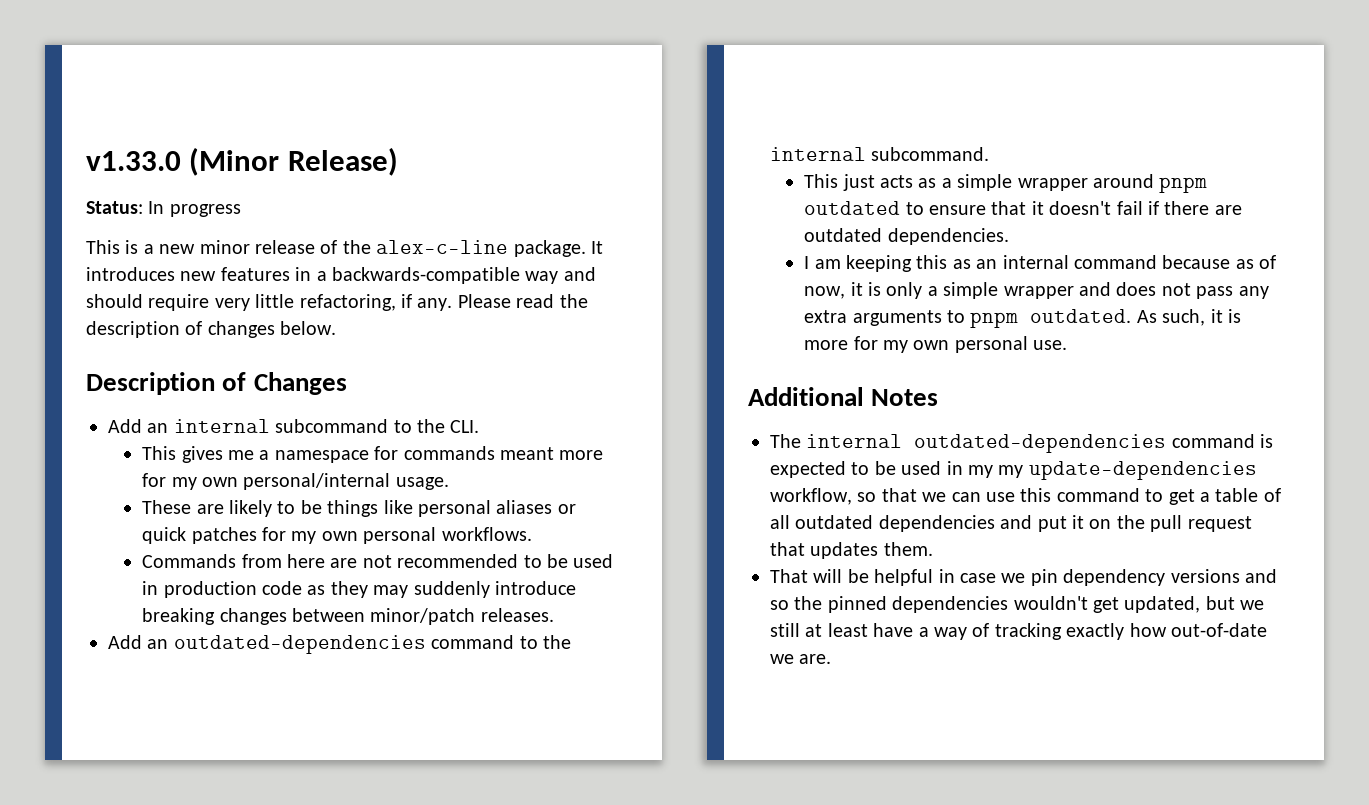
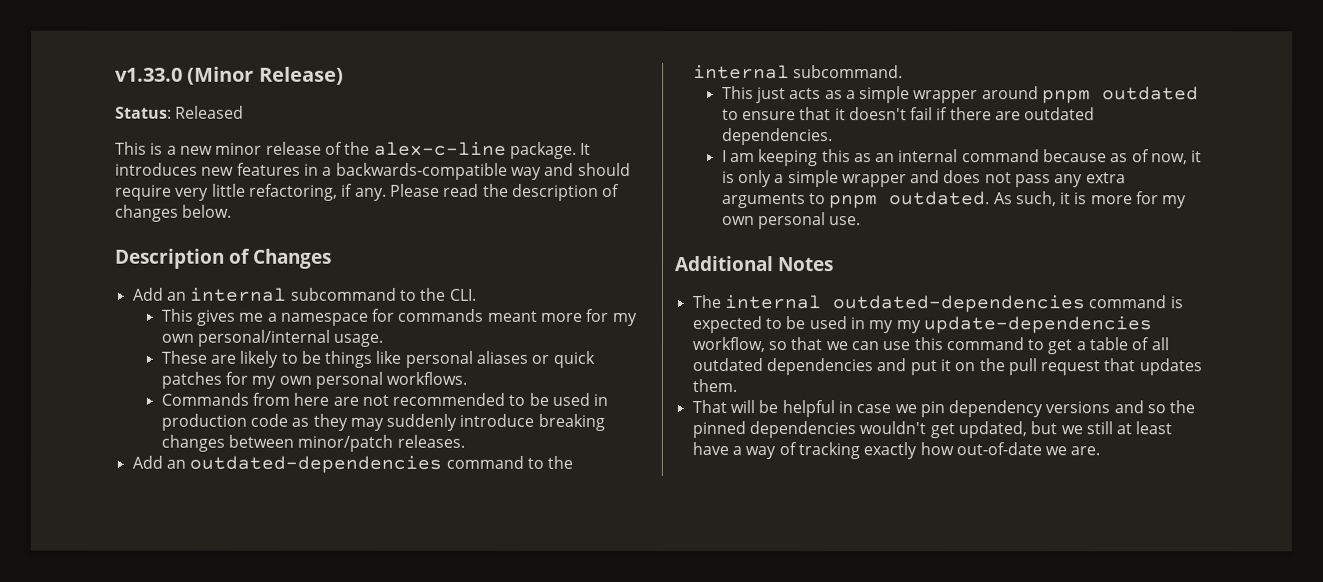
[148,201,241,217] In progress -> [175,105,245,119] Released

